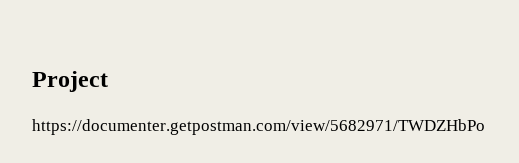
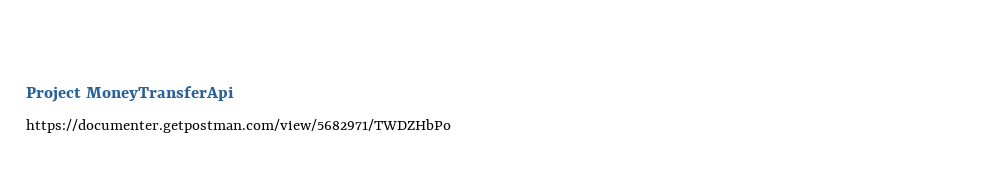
(108, 81) none -> [86,86,235,101] MoneyTransferApi

